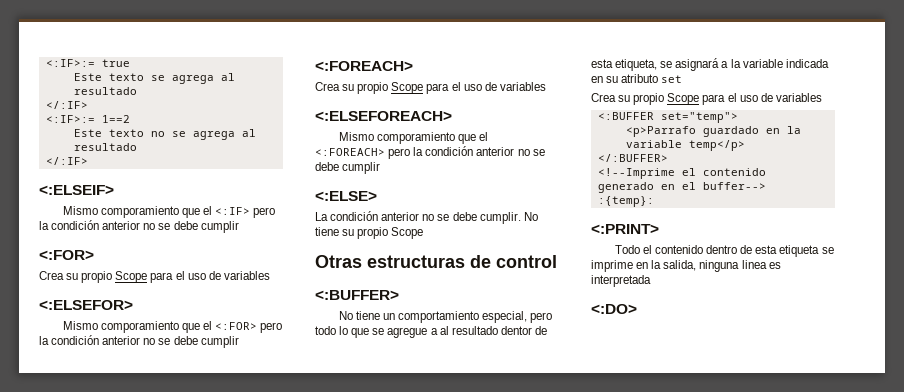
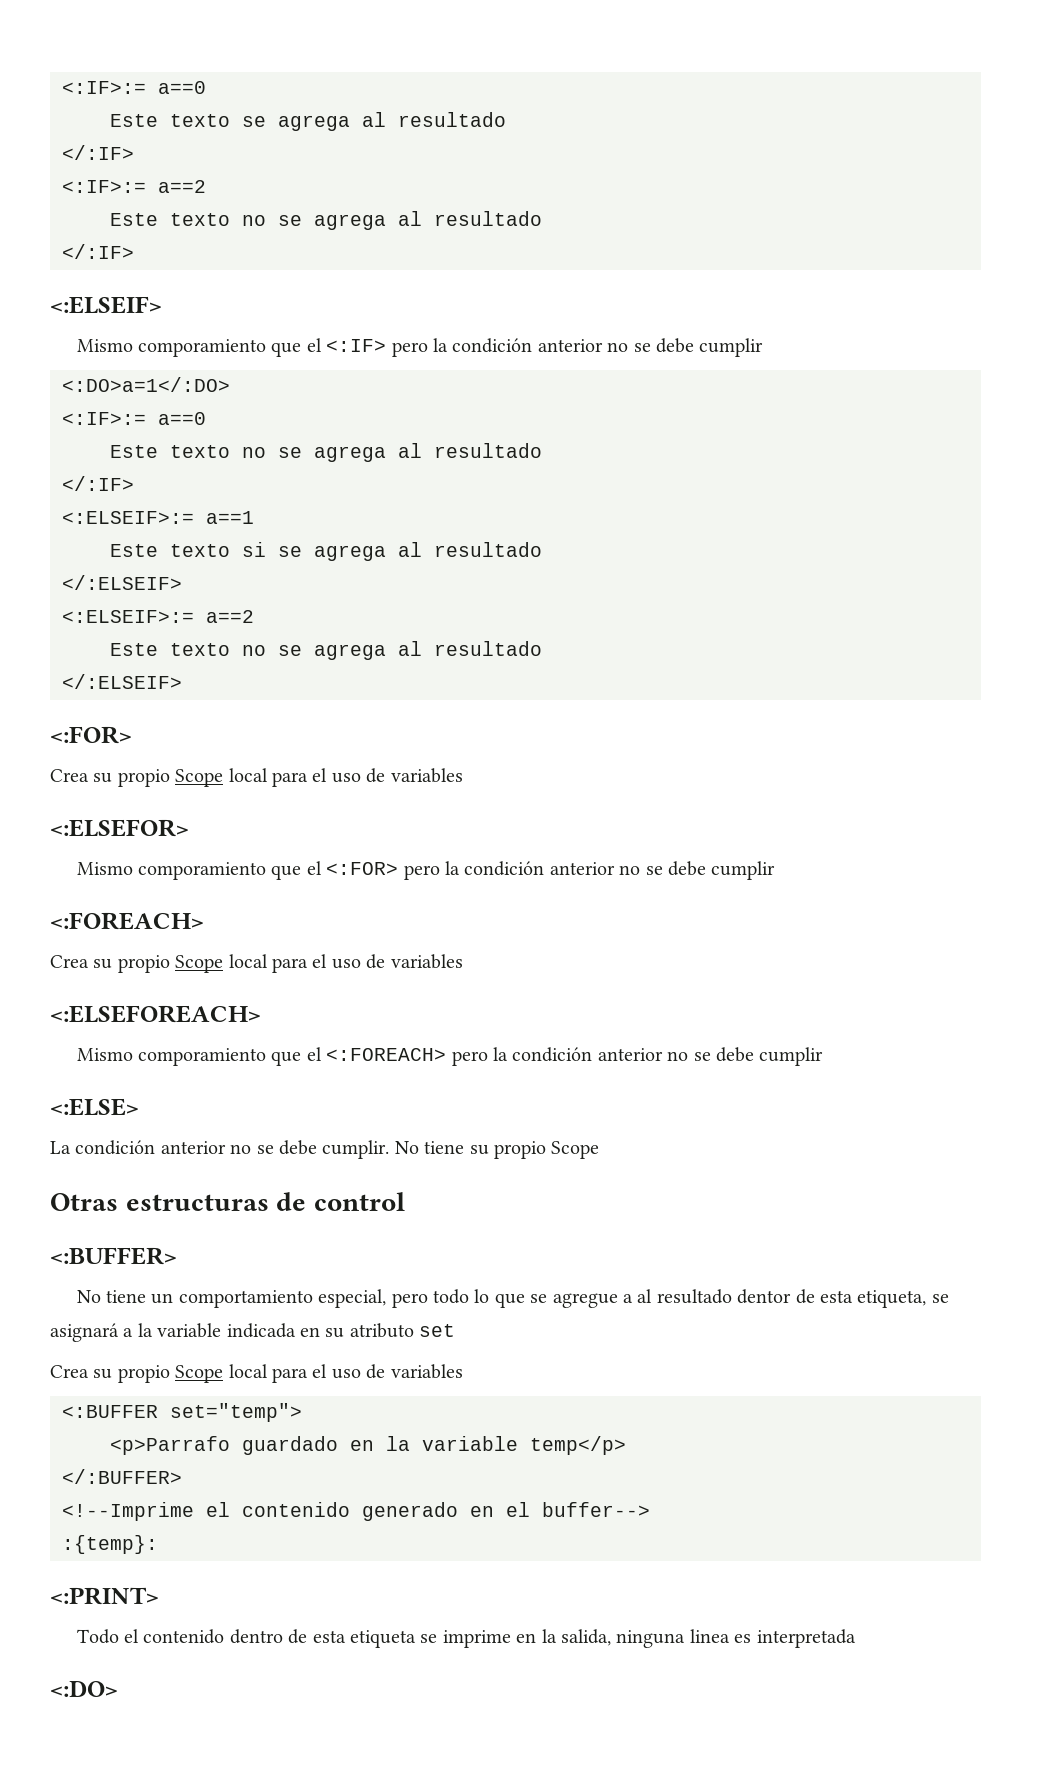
[45,59,130,67] <:IF>:= true -> [62,81,206,94] <:IF>:= a==0
[101,115,130,123] 1==2 -> [158,180,206,193] a==2
(239, 227) none -> [62,377,230,392] [62,412,206,425] [110,443,542,462] [62,476,134,491] [62,511,254,524] [110,542,542,561] [62,575,182,590] [62,610,254,623] [110,641,542,660] [62,674,182,689] // <:DO>a=1</:DO> // <:IF>:= a==0 // Este texto no se agrega al resultado // </:IF> // <:ELSEIF>:= a==1 // Este texto si se agrega al resultado // </:ELSEIF> // <:ELSEIF>:= a==2 // Este texto no se agrega al resultado // </:ELSEIF>
(148, 277) none -> [228,768,268,782] local
(424, 88) none -> [228,954,268,968] local
(700, 99) none -> [228,1364,268,1378] local

